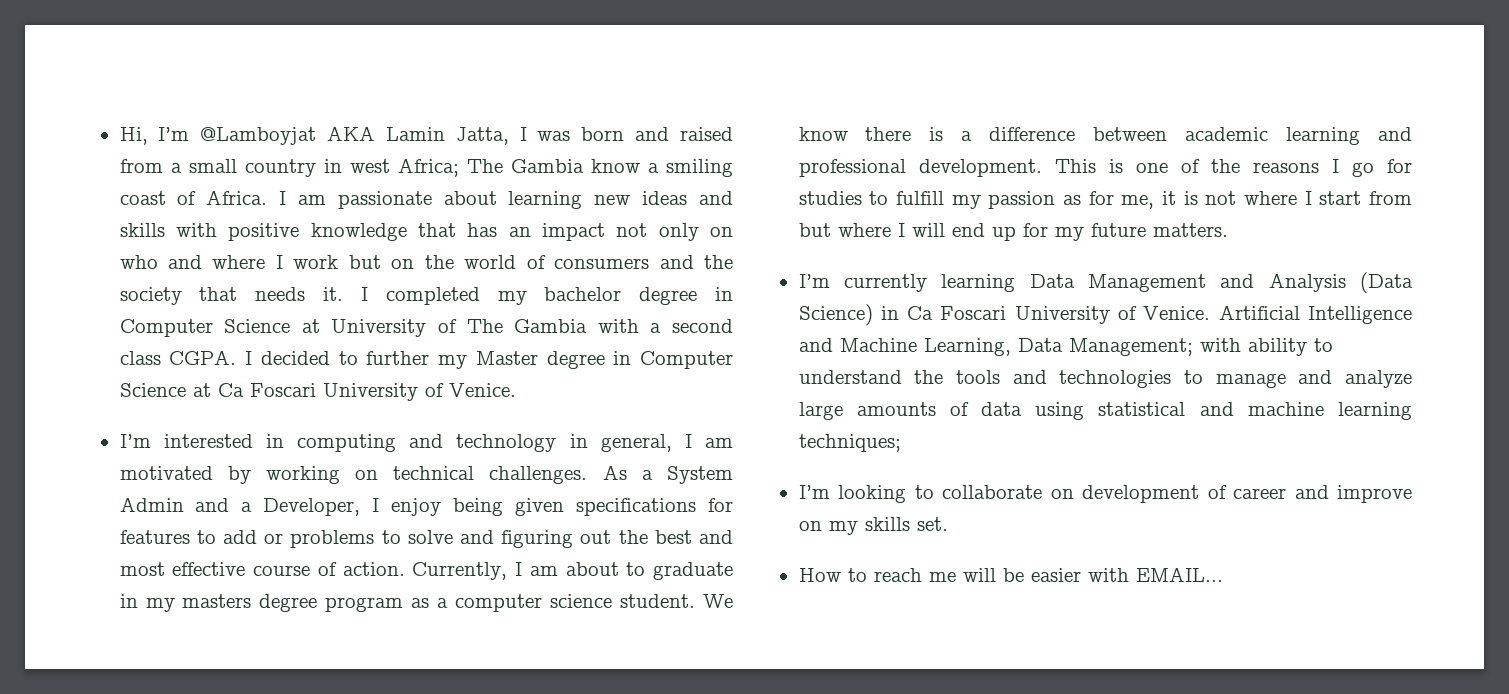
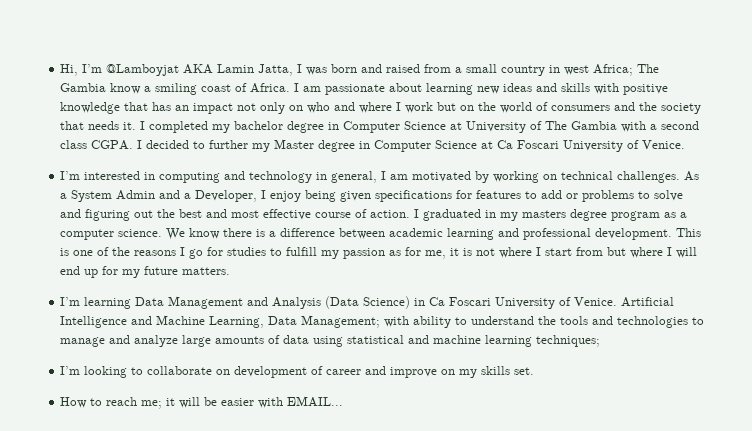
[412,562,733,580] Currently, I am about to graduate -> [414,209,482,221] I graduated
[550,594,696,608] science student. -> [118,229,163,237] science.
[843,274,927,292] currently -> (81, 301) none
[928,572,956,582] me -> [141,398,176,409] me; it

